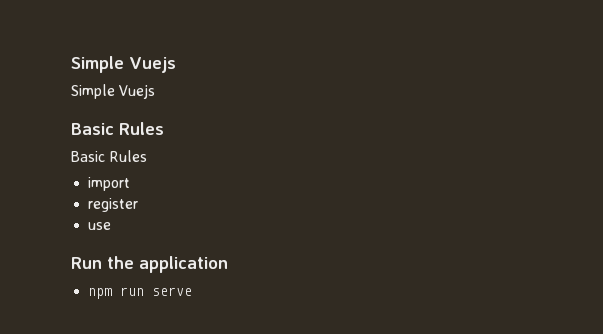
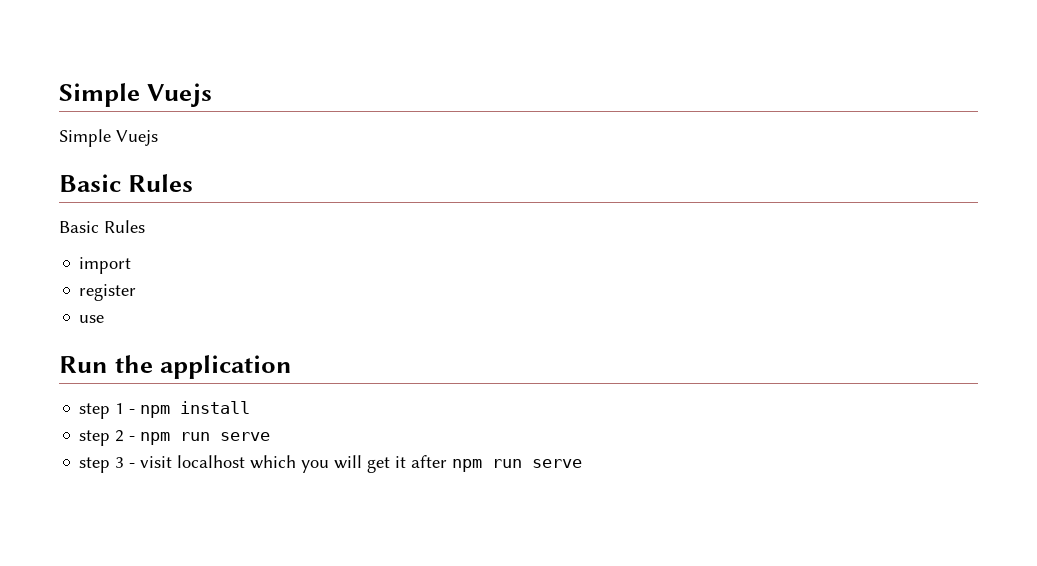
(228, 264) none -> [79,401,251,419] [79,430,271,446] [79,455,448,473] step 1 - npm install // step 2 - npm run serve // step 3 - visit localhost which you will get it after

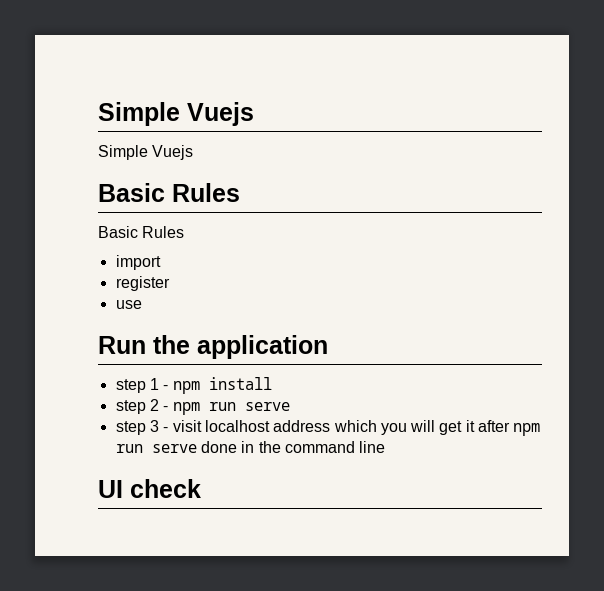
(246, 461) none -> [273,420,331,432] address
(583, 463) none -> [200,441,386,453] [98,479,201,498] done in the command line // UI check

